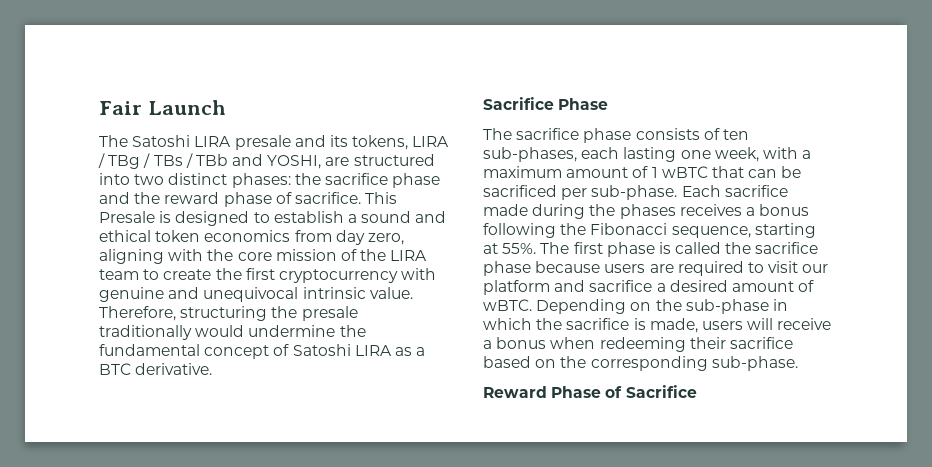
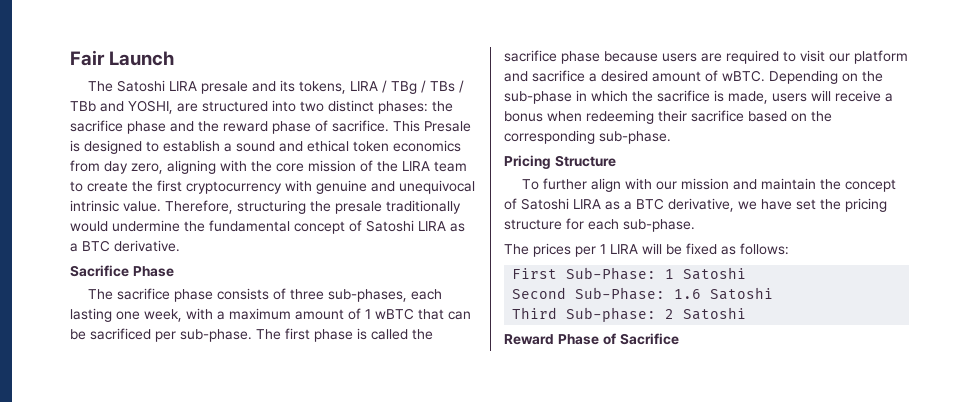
[722,129,749,140] ten -> [290,289,325,300] three
[681,185,788,197] [483,204,810,219] [483,223,816,238] [483,243,537,254] Each sacrifice made during the phases receives a bonus following the Fibonacci sequence, starting at 55%. -> (252, 335) none
(798, 363) none -> [504,155,616,169] [522,178,897,192] [504,198,887,212] [504,218,695,232] [504,243,789,257] [512,267,747,280] [512,287,774,300] [512,307,747,322] // Pricing Structure // To further align with our mission and maintain the concept of Satoshi LIRA as a BTC derivative, we have set the pricing structure for each sub-phase. // The prices per 1 LIRA will be fixed as follows: // First Sub-Phase: 1 Satoshi // Second Sub-Phase: 1.6 Satoshi // Third Sub-phase: 2 Satoshi

